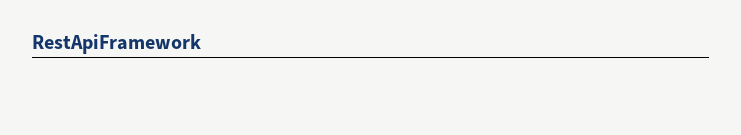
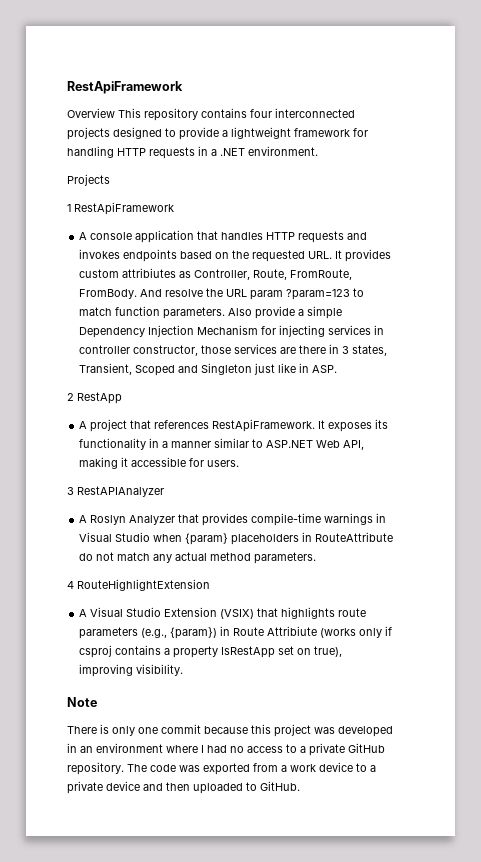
[32,34,201,54] RestApiFramework -> [67,81,183,94] [67,108,355,121] [67,127,368,140] [67,146,318,159] [67,174,110,186] [67,202,174,215] [79,230,368,243] [79,249,392,262] [79,268,353,280] [79,288,365,300] [79,306,343,319] [79,325,385,338] [79,344,388,356] [79,363,338,376] [67,392,122,404] [79,419,389,432] [79,438,365,450] [79,457,240,469] [67,486,164,497] [79,513,387,526] [79,532,394,545] [79,552,317,564] [67,579,210,591] [79,607,367,619] [79,626,393,639] [79,645,343,658] [79,664,184,677] [67,697,97,707] [67,724,393,737] [67,743,385,756] [67,762,376,775] [67,781,300,794] RestApiFramework // Overview This repository contains four interconnected projects designed to provide a lightweight framework for handling HTTP requests in a .NET environment. // Projects // 1 RestApiFramework // A console application that handles HTTP requests and invokes endpoints based on the requested URL. It provides custom attribiutes as Controller, Route, FromRoute, FromBody. And resolve the URL param ?param=123 to match function parameters. Also provide a simple Dependency Injection Mechanism for injecting services in controller constructor, those services are there in 3 states, Transient, Scoped and Singleton just like in ASP. // 2 RestApp // A project that references RestApiFramework. It exposes its functionality in a manner similar to ASP.NET Web API, making it accessible for users. // 3 RestAPIAnalyzer // A Roslyn Analyzer that provides compile-time warnings in Visual Studio when {param} placeholders in RouteAttribute do not match any actual method parameters. // 4 RouteHighlightExtension // A Visual Studio Extension (VSIX) that highlights route parameters (e.g., {param}) in Route Attribiute (works only if csproj contains a property IsRestApp set on true), improving visibility. // Note // There is only one commit because this project was developed in an environment where I had no access to a private GitHub repository. The code was exported from a work device to a private device and then uploaded to GitHub.

